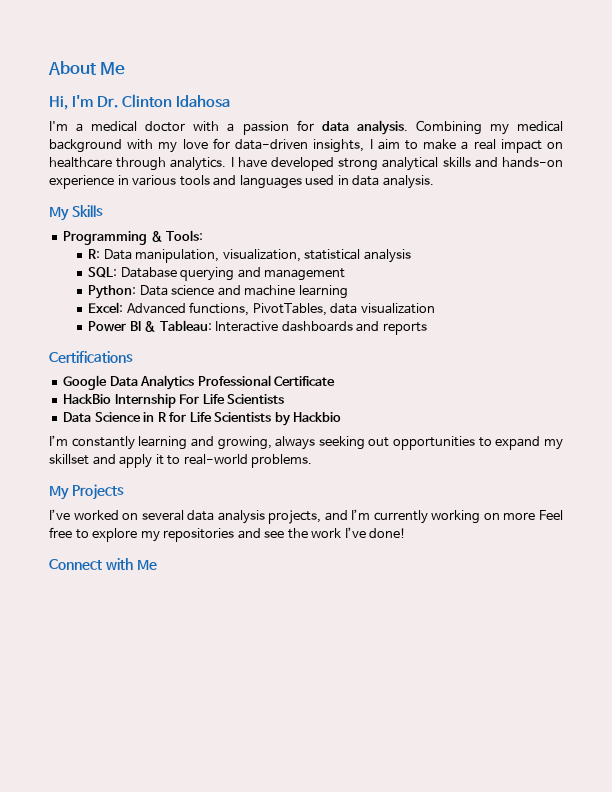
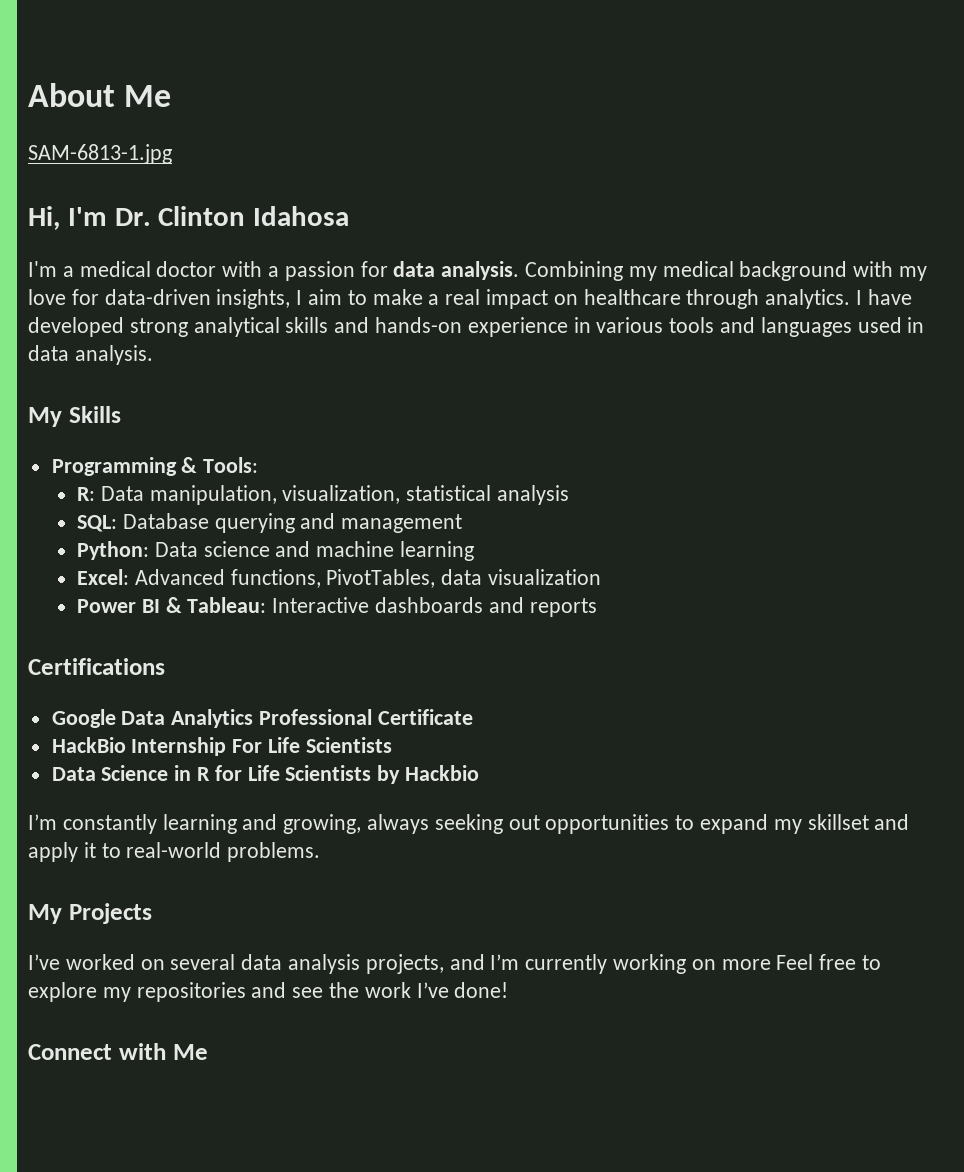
(126, 68) none -> [28,144,172,164] // SAM-6813-1.jpg

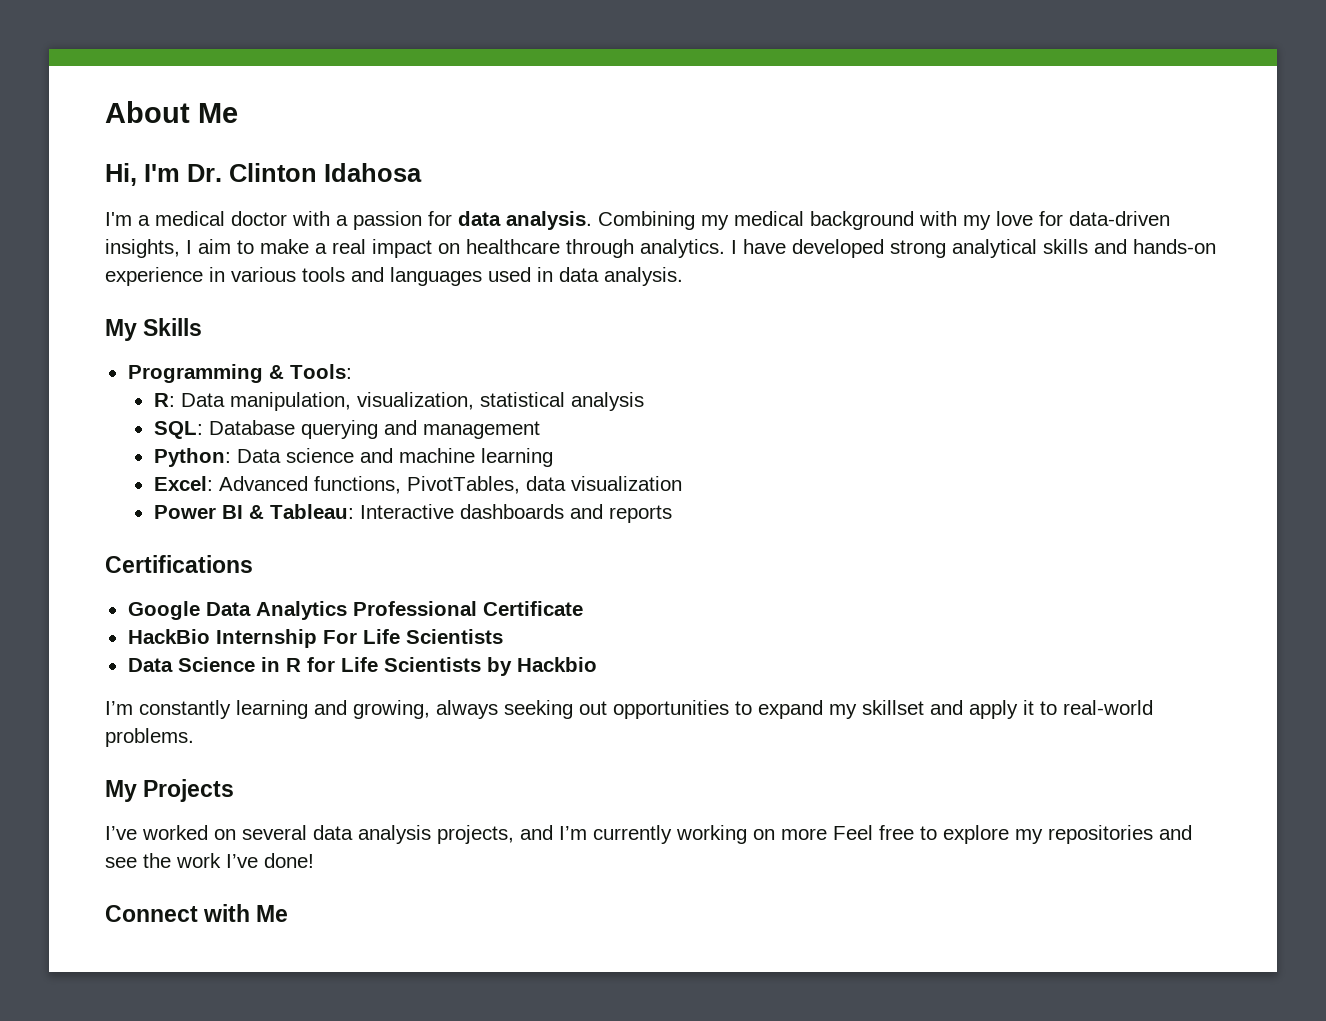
[28,144,172,164] // SAM-6813-1.jpg -> (238, 113) none

